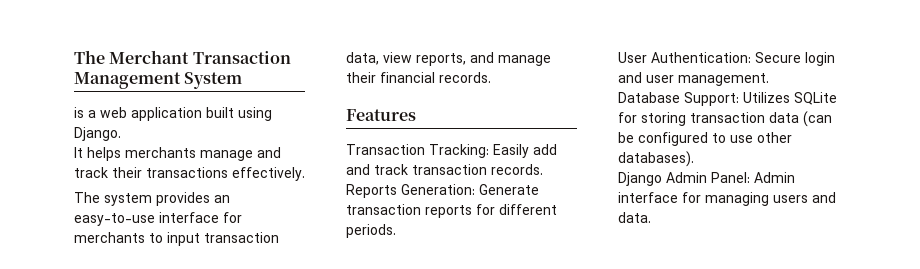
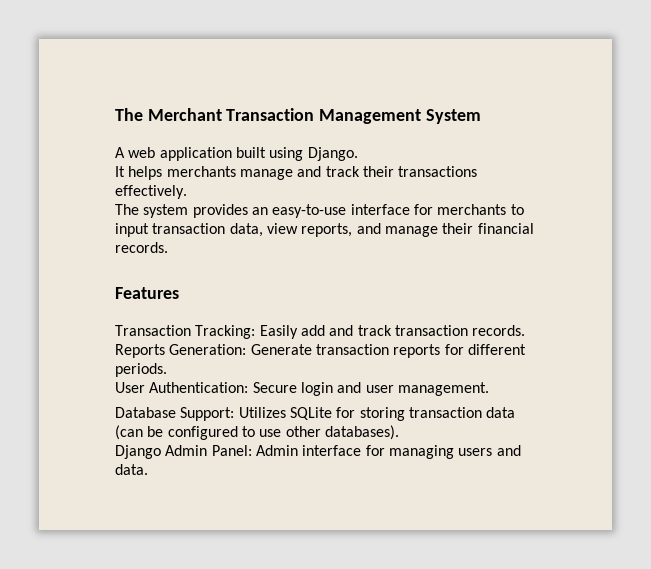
[74,107,96,118] is a -> [115,147,125,158] A

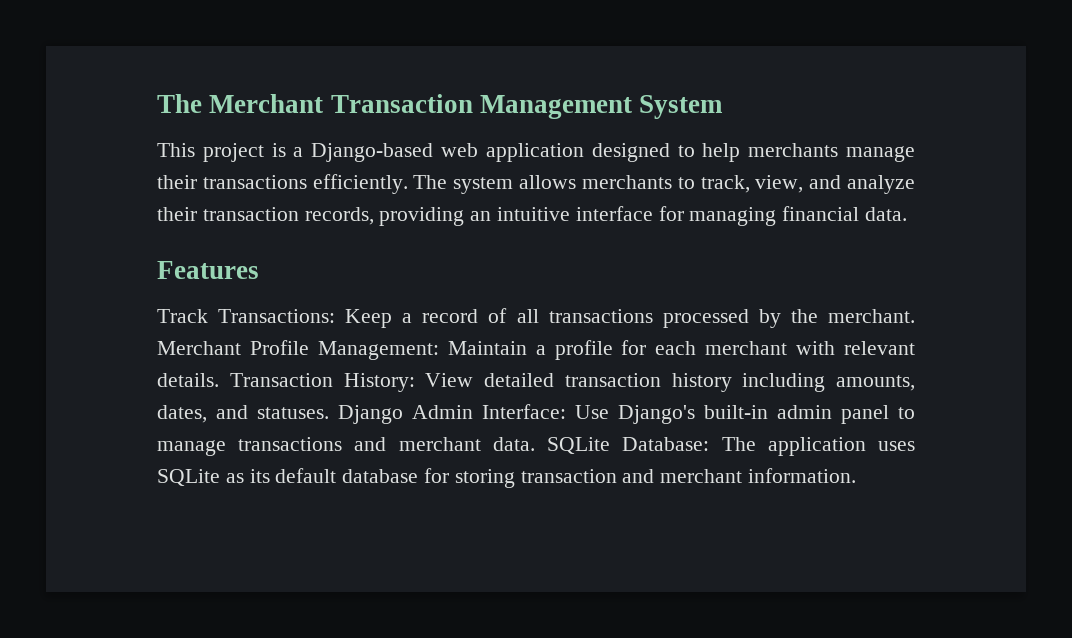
[115,147,358,161] [115,166,360,180] A web application built using Django. // It helps merchants manage and track -> [157,143,916,162] This project is a Django-based web application designed to help merchants manage
[115,185,187,199] effectively. // -> [312,174,408,194] efficiently.
[192,204,524,218] [115,223,534,237] [115,242,168,253] [115,287,179,299] [115,325,526,339] [115,344,526,358] [115,363,167,377] [115,382,489,396] [115,407,516,421] [115,425,399,440] [115,445,521,459] [115,464,148,475] provides an easy-to-use interface for merchants to input transaction data, view reports, and manage their financial records. // Features // Transaction Tracking: Easily add and track transaction records. Reports Generation: Generate transaction reports for different periods. // User Authentication: Secure login and user management. // Database Support: Utilizes SQLite for storing transaction data (can be configured to use other databases). // Django Admin Panel: Admin interface for managing users and data. -> [519,175,916,194] [157,206,908,226] [157,261,259,279] [157,308,915,328] [157,340,915,360] [157,373,915,392] [157,404,915,424] [157,437,915,456] [157,468,857,488] allows merchants to track, view, and analyze their transaction records, providing an intuitive interface for managing financial data. // Features // Track Transactions: Keep a record of all transactions processed by the merchant. Merchant Profile Management: Maintain a profile for each merchant with relevant details. Transaction History: View detailed transaction history including amounts, dates, and statuses. Django Admin Interface: Use Django's built-in admin panel to manage transactions and merchant data. SQLite Database: The application uses SQLite as its default database for storing transaction and merchant information.

